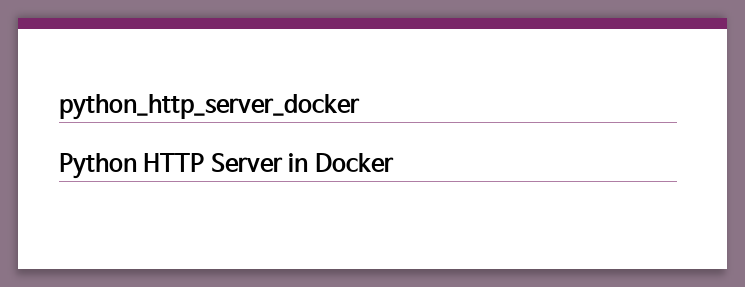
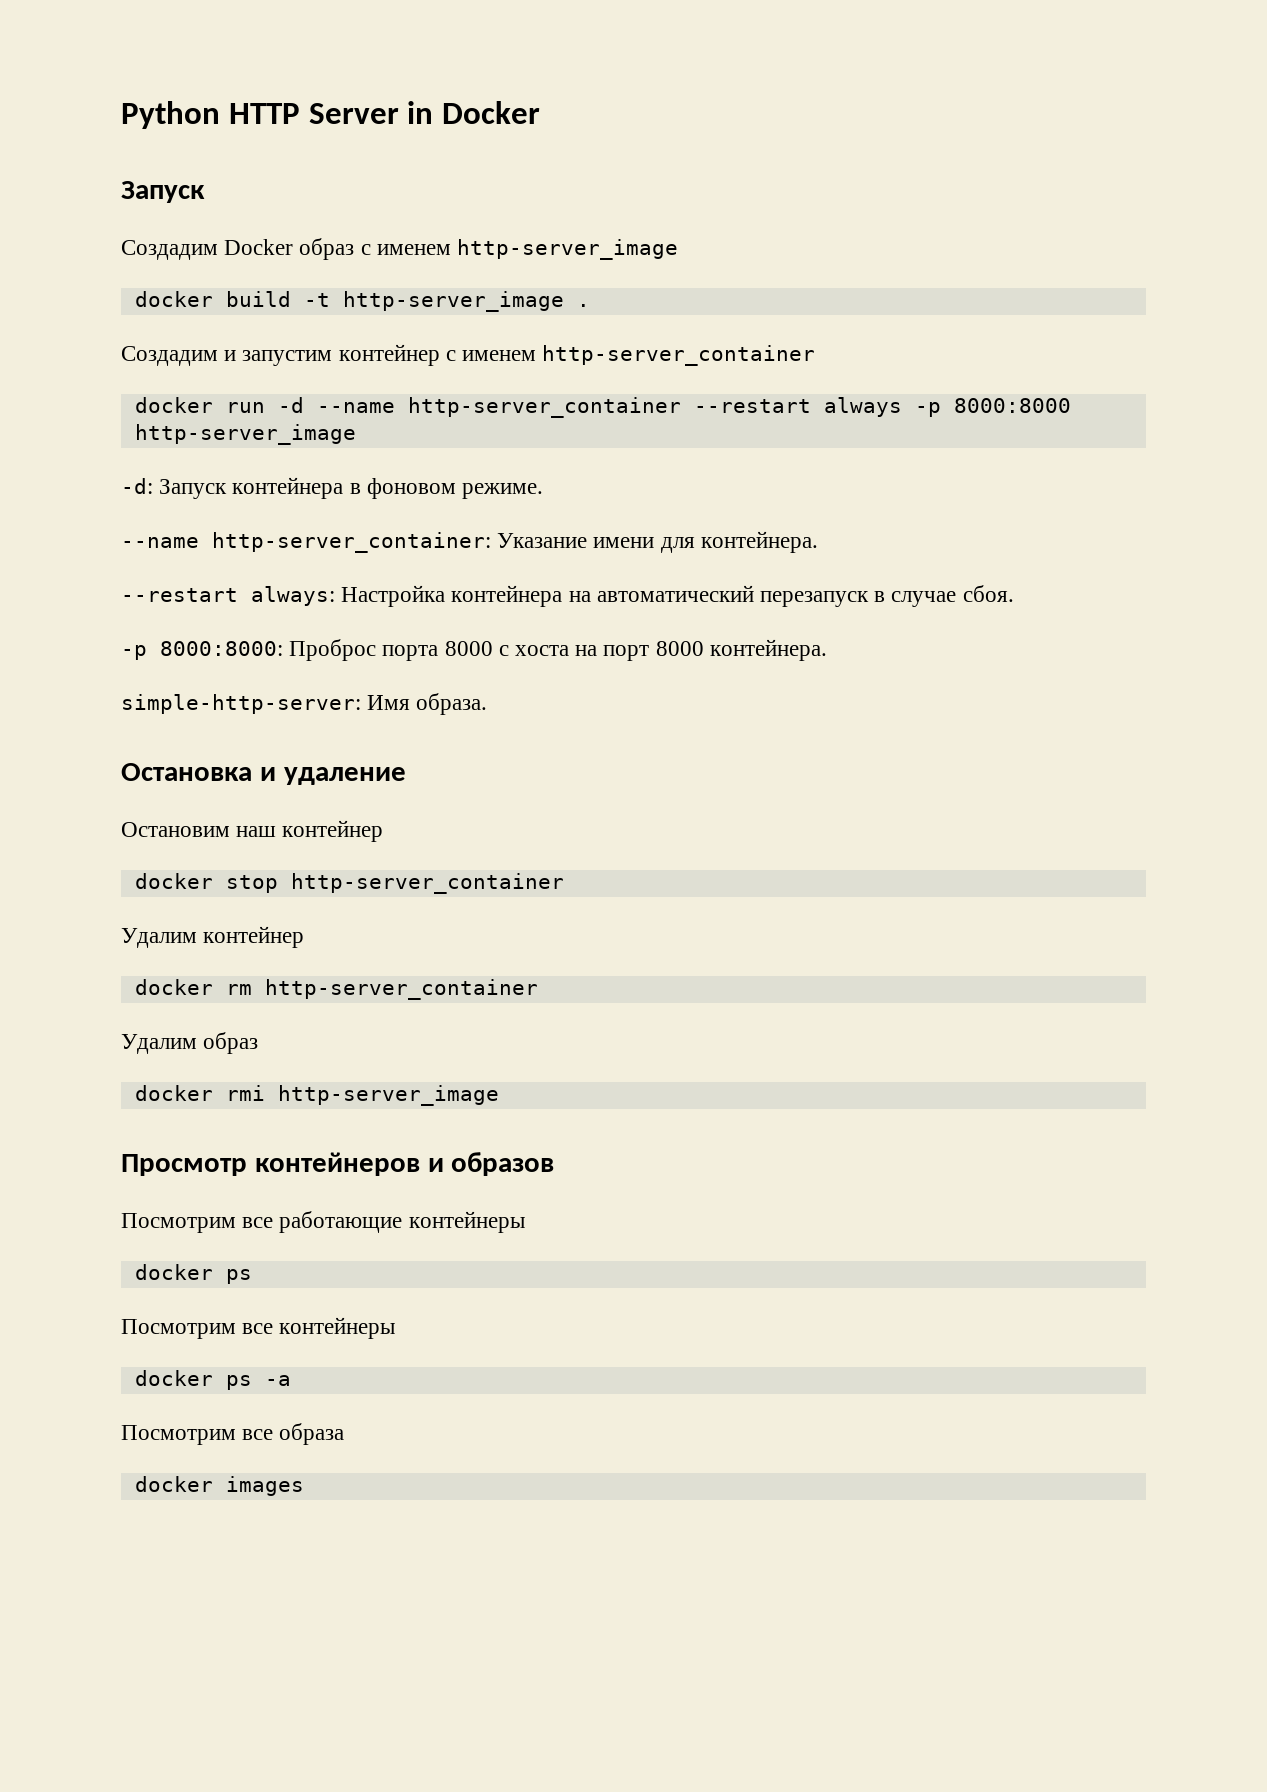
[59,94,360,120] python_http_server_docker // -> (121, 115) none
(394, 162) none -> [121,181,205,203] [121,238,679,260] [134,291,590,312] [121,344,816,366] [134,397,1071,418] [134,424,356,445] [121,477,544,499] [121,531,818,553] [121,585,1014,607] [121,639,827,661] [121,693,488,715] [121,763,406,785] [121,820,384,842] [134,873,564,894] [121,926,305,948] [134,979,538,1000] [121,1032,259,1054] [134,1085,499,1106] [121,1152,555,1176] [121,1211,525,1233] [134,1264,252,1284] [121,1317,396,1339] [134,1370,291,1390] [121,1423,345,1445] [134,1476,304,1496] // Запуск // Создадим Docker образ с именем http-server_image // docker build -t http-server_image . // Создадим и запустим контейнер с именем http-server_container // docker run -d --name http-server_container --restart always -p 8000:8000 http-server_image // -d: Запуск контейнера в фоновом режиме. // --name http-server_container: Указание имени для контейнера. // --restart always: Настройка контейнера на автоматический перезапуск в случае сбоя. // -p 8000:8000: Проброс порта 8000 с хоста на порт 8000 контейнера. // simple-http-server: Имя образа. // Остановка и удаление // Остановим наш контейнер // docker stop http-server_container // Удалим контейнер // docker rm http-server_container // Удалим образ // docker rmi http-server_image // Просмотр контейнеров и образов // Посмотрим все работающие контейнеры // docker ps // Посмотрим все контейнеры // docker ps -a // Посмотрим все образа // docker images

